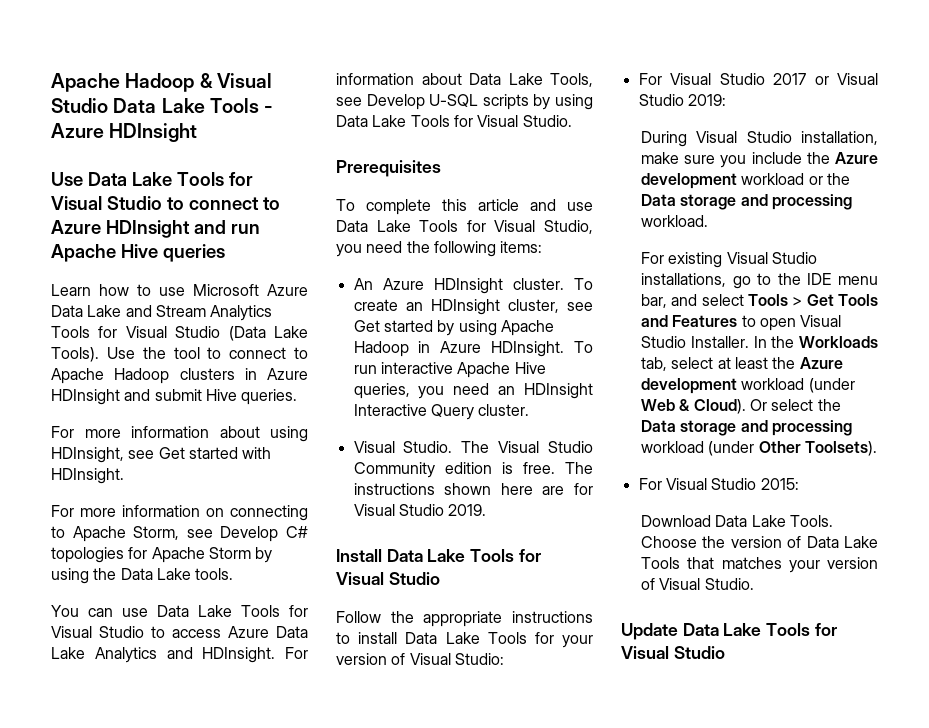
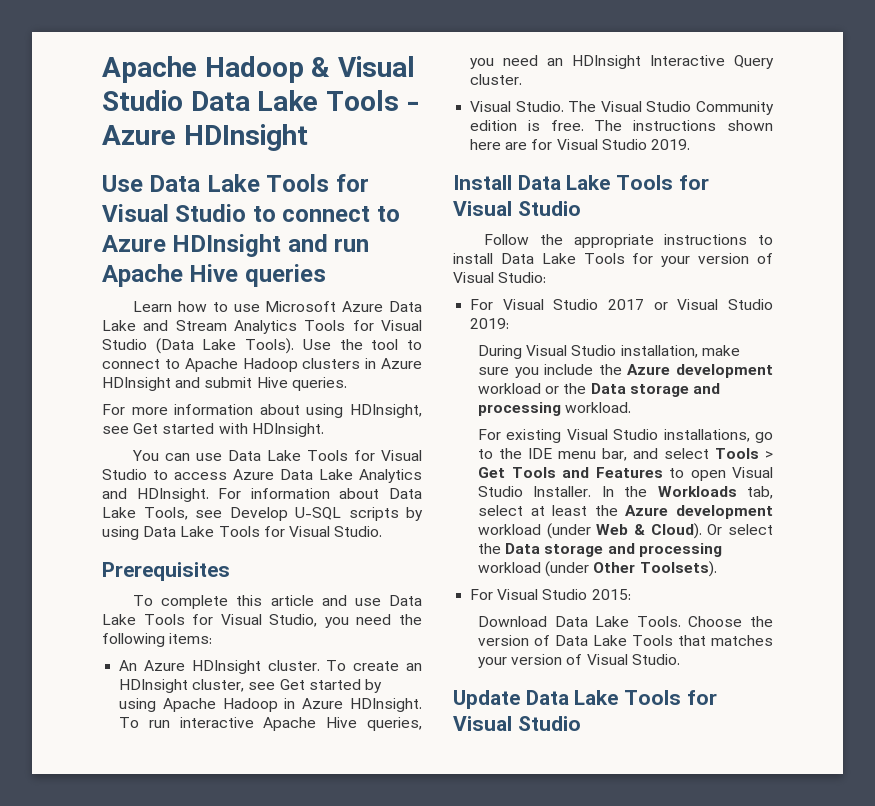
[51,505,308,521] [51,526,308,542] [51,547,273,563] [51,568,234,584] // For more information on connecting to Apache Storm, see Develop C# topologies for Apache Storm by using the Data Lake tools. -> (324, 430) none

